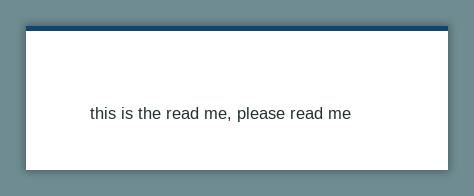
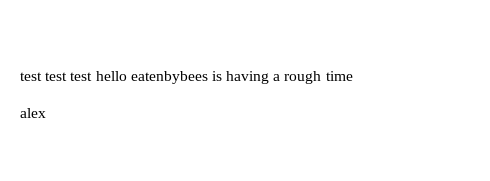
[90,107,351,122] this is the read me, please read me -> [20,71,353,84] [20,108,46,118] test test test hello eatenbybees is having a rough time // alex

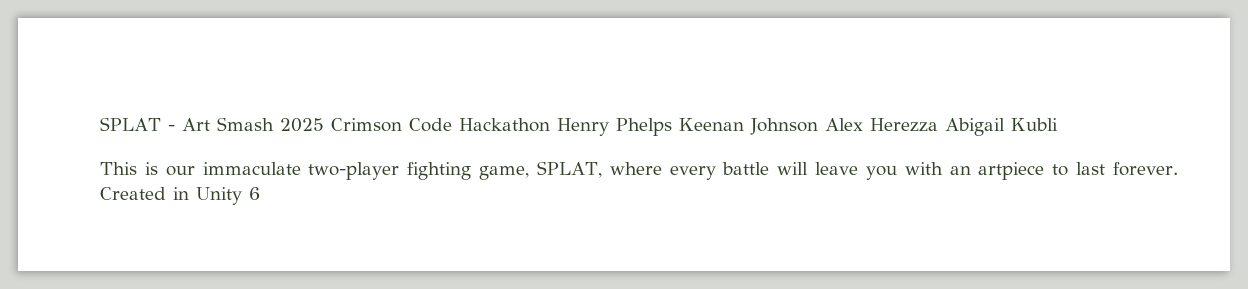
[20,71,353,84] [20,108,46,118] test test test hello eatenbybees is having a rough time // alex -> [100,117,1058,136] [100,161,1179,180] [100,187,260,205] SPLAT - Art Smash 2025 Crimson Code Hackathon Henry Phelps Keenan Johnson Alex Herezza Abigail Kubli // This is our immaculate two-player fighting game, SPLAT, where every battle will leave you with an artpiece to last forever. Created in Unity 6

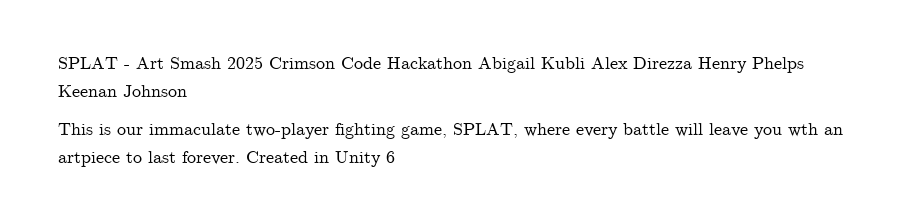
(550, 125) none -> [478,57,692,73] Abigail Kubli Alex Direzza
[824,118,1058,136] Alex Herezza Abigail Kubli -> (187, 91) none
[904,162,943,175] with -> [788,123,818,137] wth

